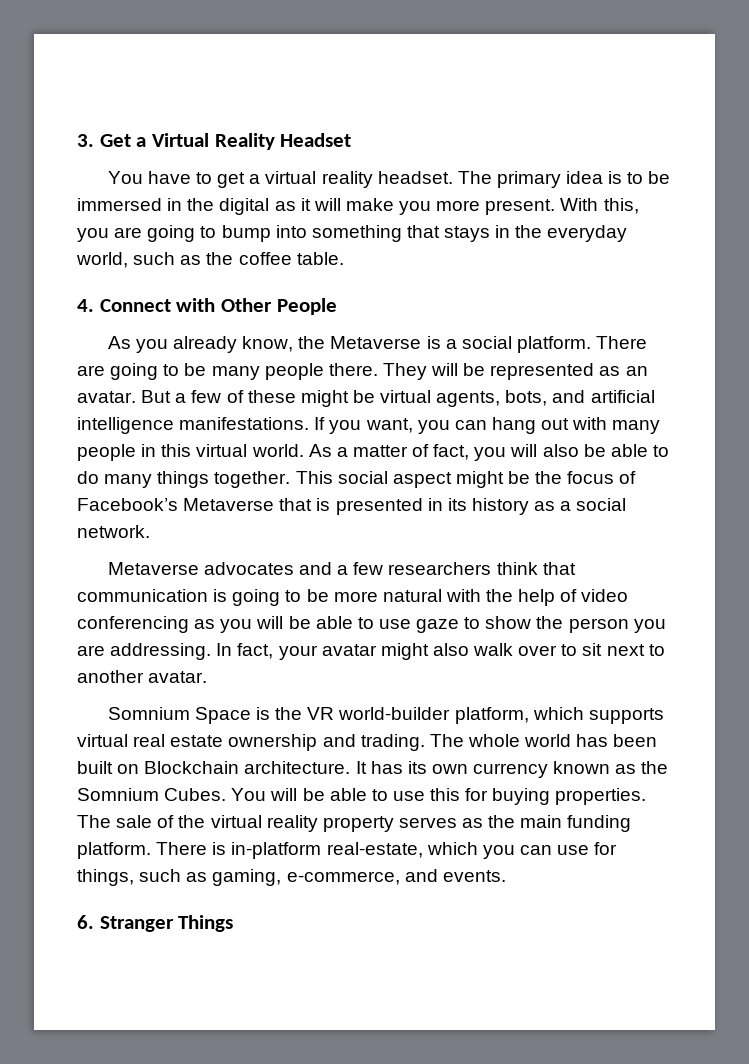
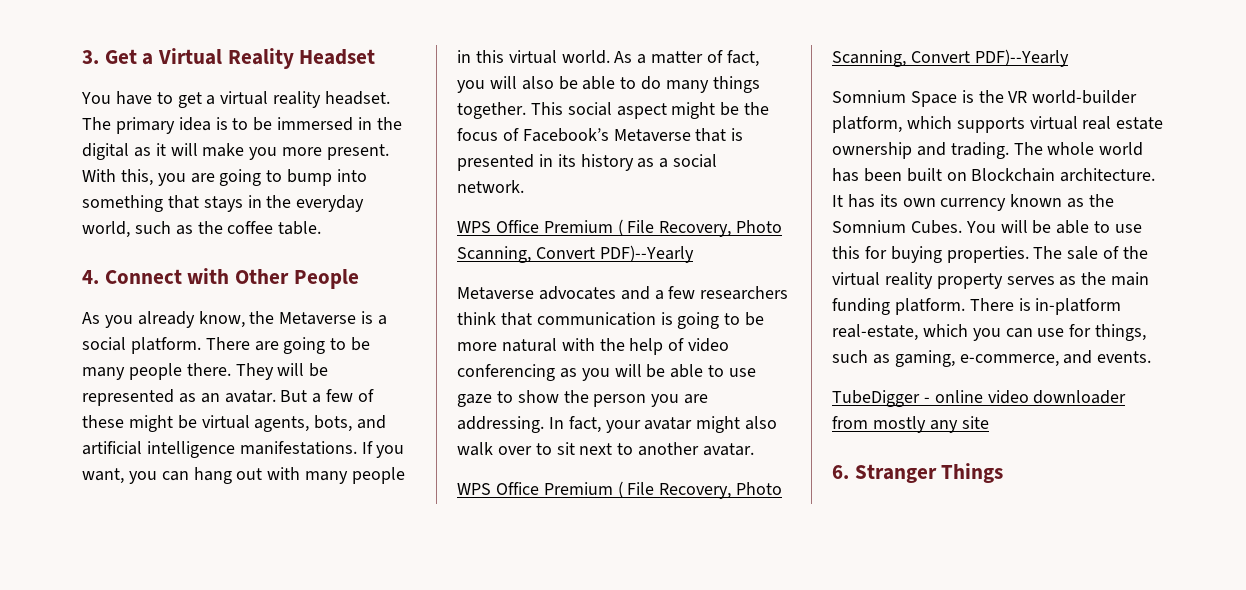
(150, 531) none -> [457,219,783,237] [457,245,694,263] // WPS Office Premium ( File Recovery, Photo Scanning, Convert PDF)--Yearly
(208, 677) none -> [457,481,783,499] [832,49,1069,67] // WPS Office Premium ( File Recovery, Photo Scanning, Convert PDF)--Yearly
(506, 876) none -> [832,390,1127,407] [832,416,989,433] // TubeDigger - online video downloader from mostly any site

